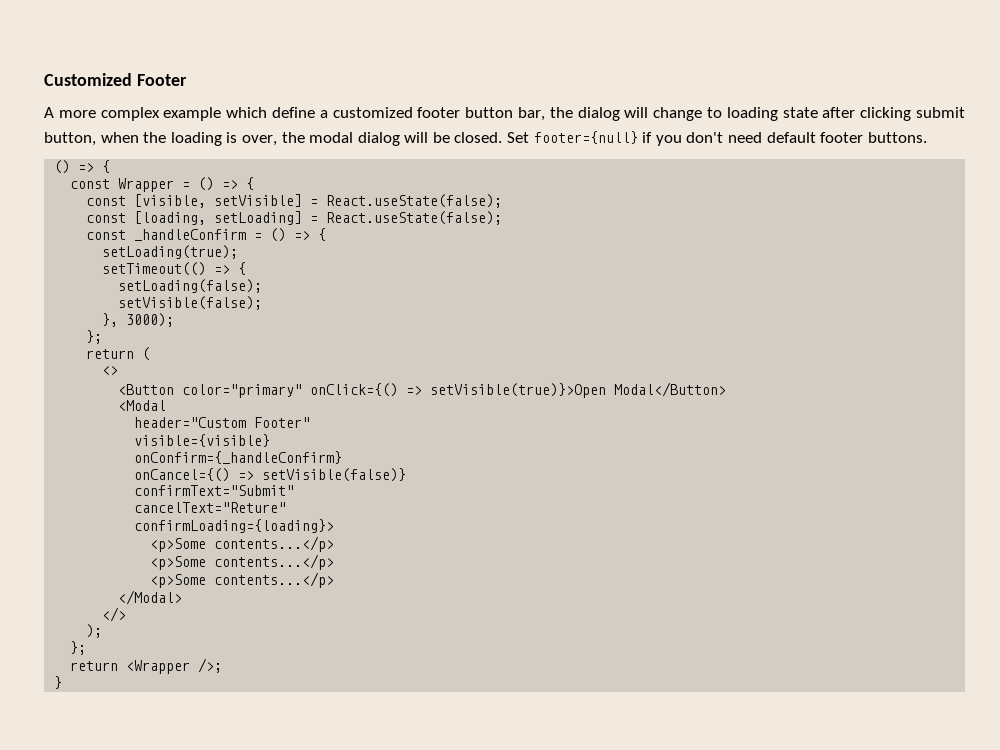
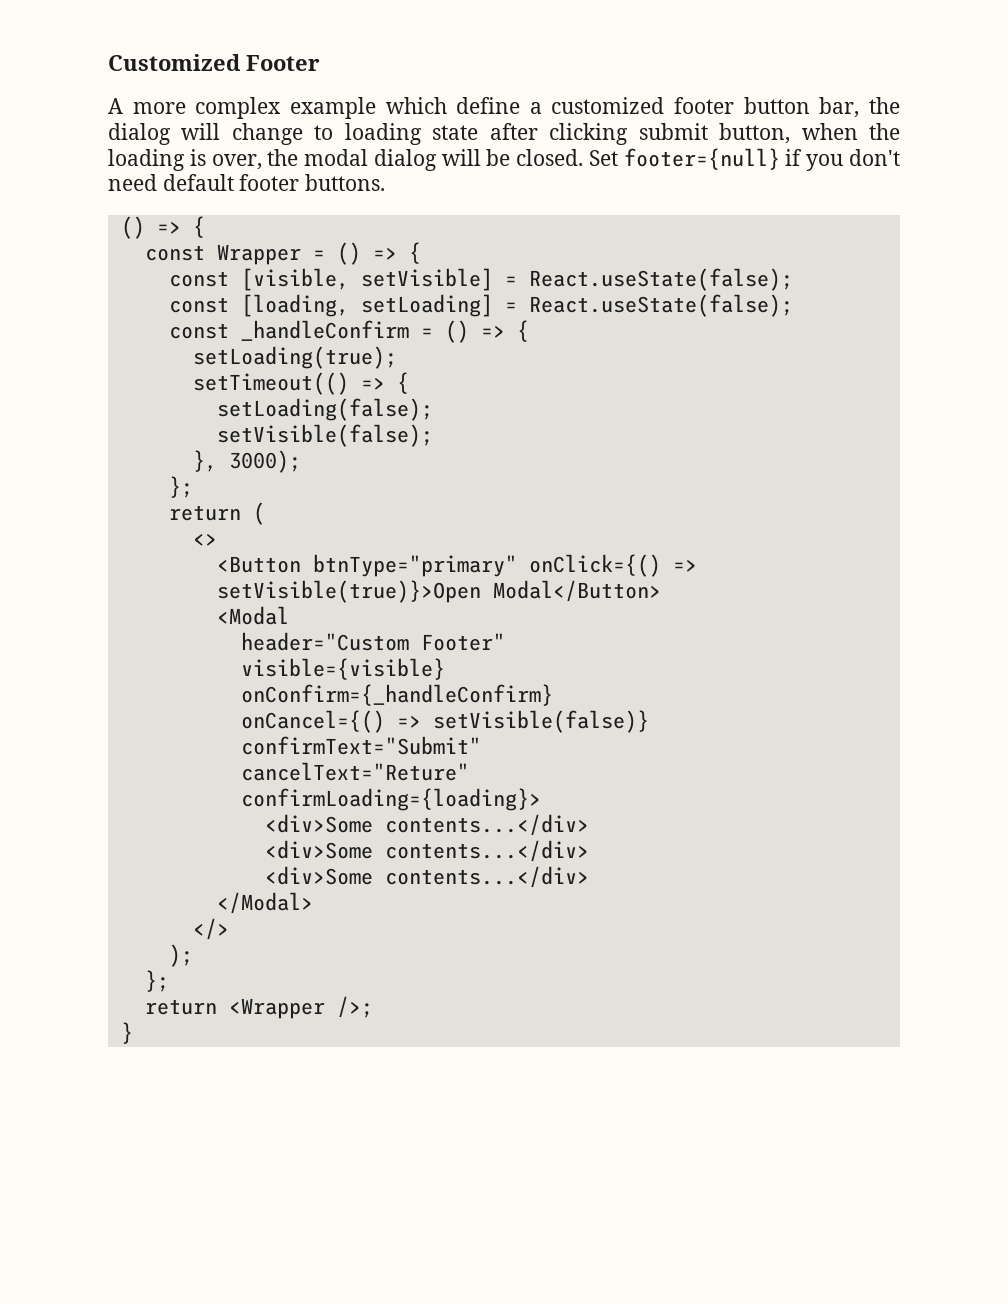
[182,384,303,398] color="primary" -> [312,554,517,577] btnType="primary"
[150,536,335,552] [150,554,335,570] [150,572,335,588] <p>Some contents...</p> // <p>Some contents...</p> // <p>Some contents...</p> -> [264,814,589,836] [264,840,589,862] [264,866,589,888] <div>Some contents...</div> // <div>Some contents...</div> // <div>Some contents...</div>

